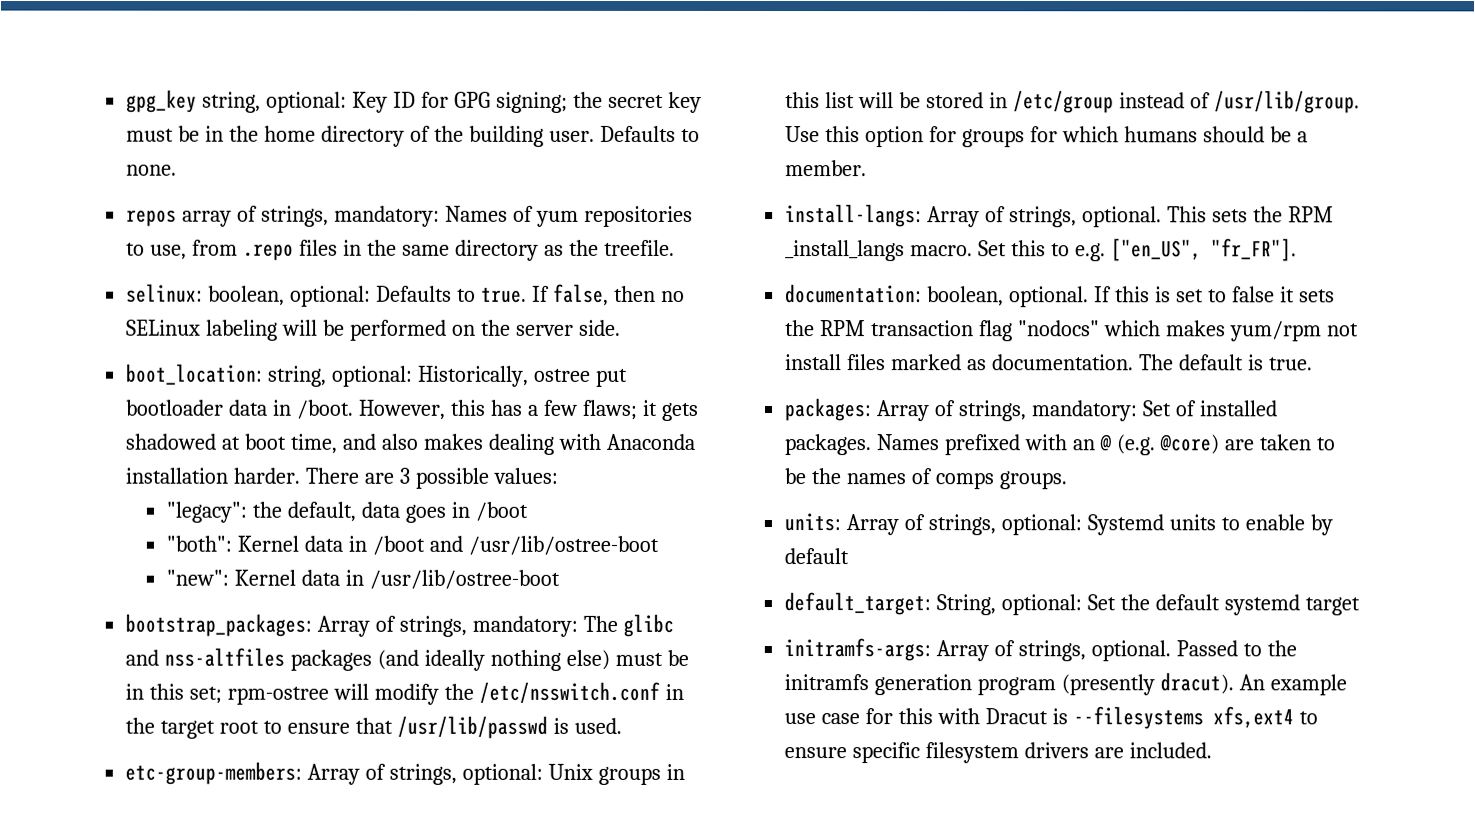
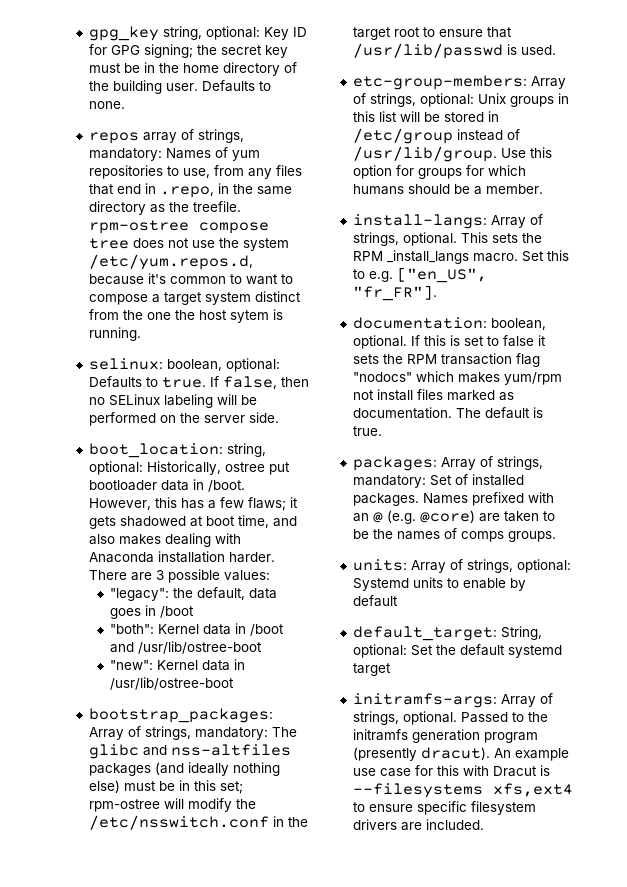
[243,239,338,261] .repo files -> [247,165,302,179] [88,183,214,198] any files that end in .repo,
(675, 247) none -> [88,220,269,234] [88,238,289,251] [88,254,253,270] [88,273,293,285] [88,291,301,305] [88,309,283,323] [88,327,141,341] rpm-ostree compose tree does not use the system /etc/yum.repos.d, because it's common to want to compose a target system distinct from the one the host sytem is running.

